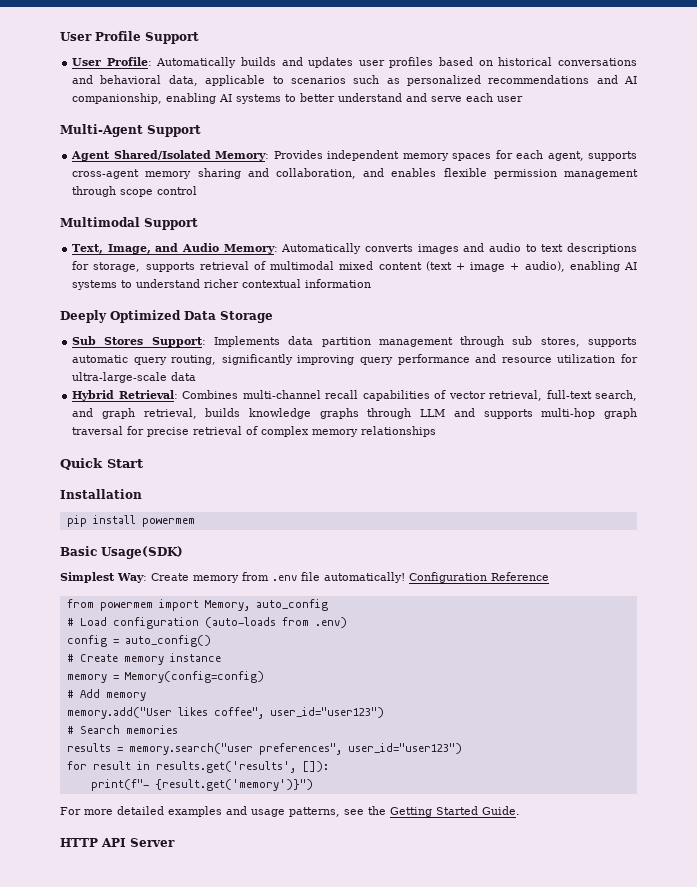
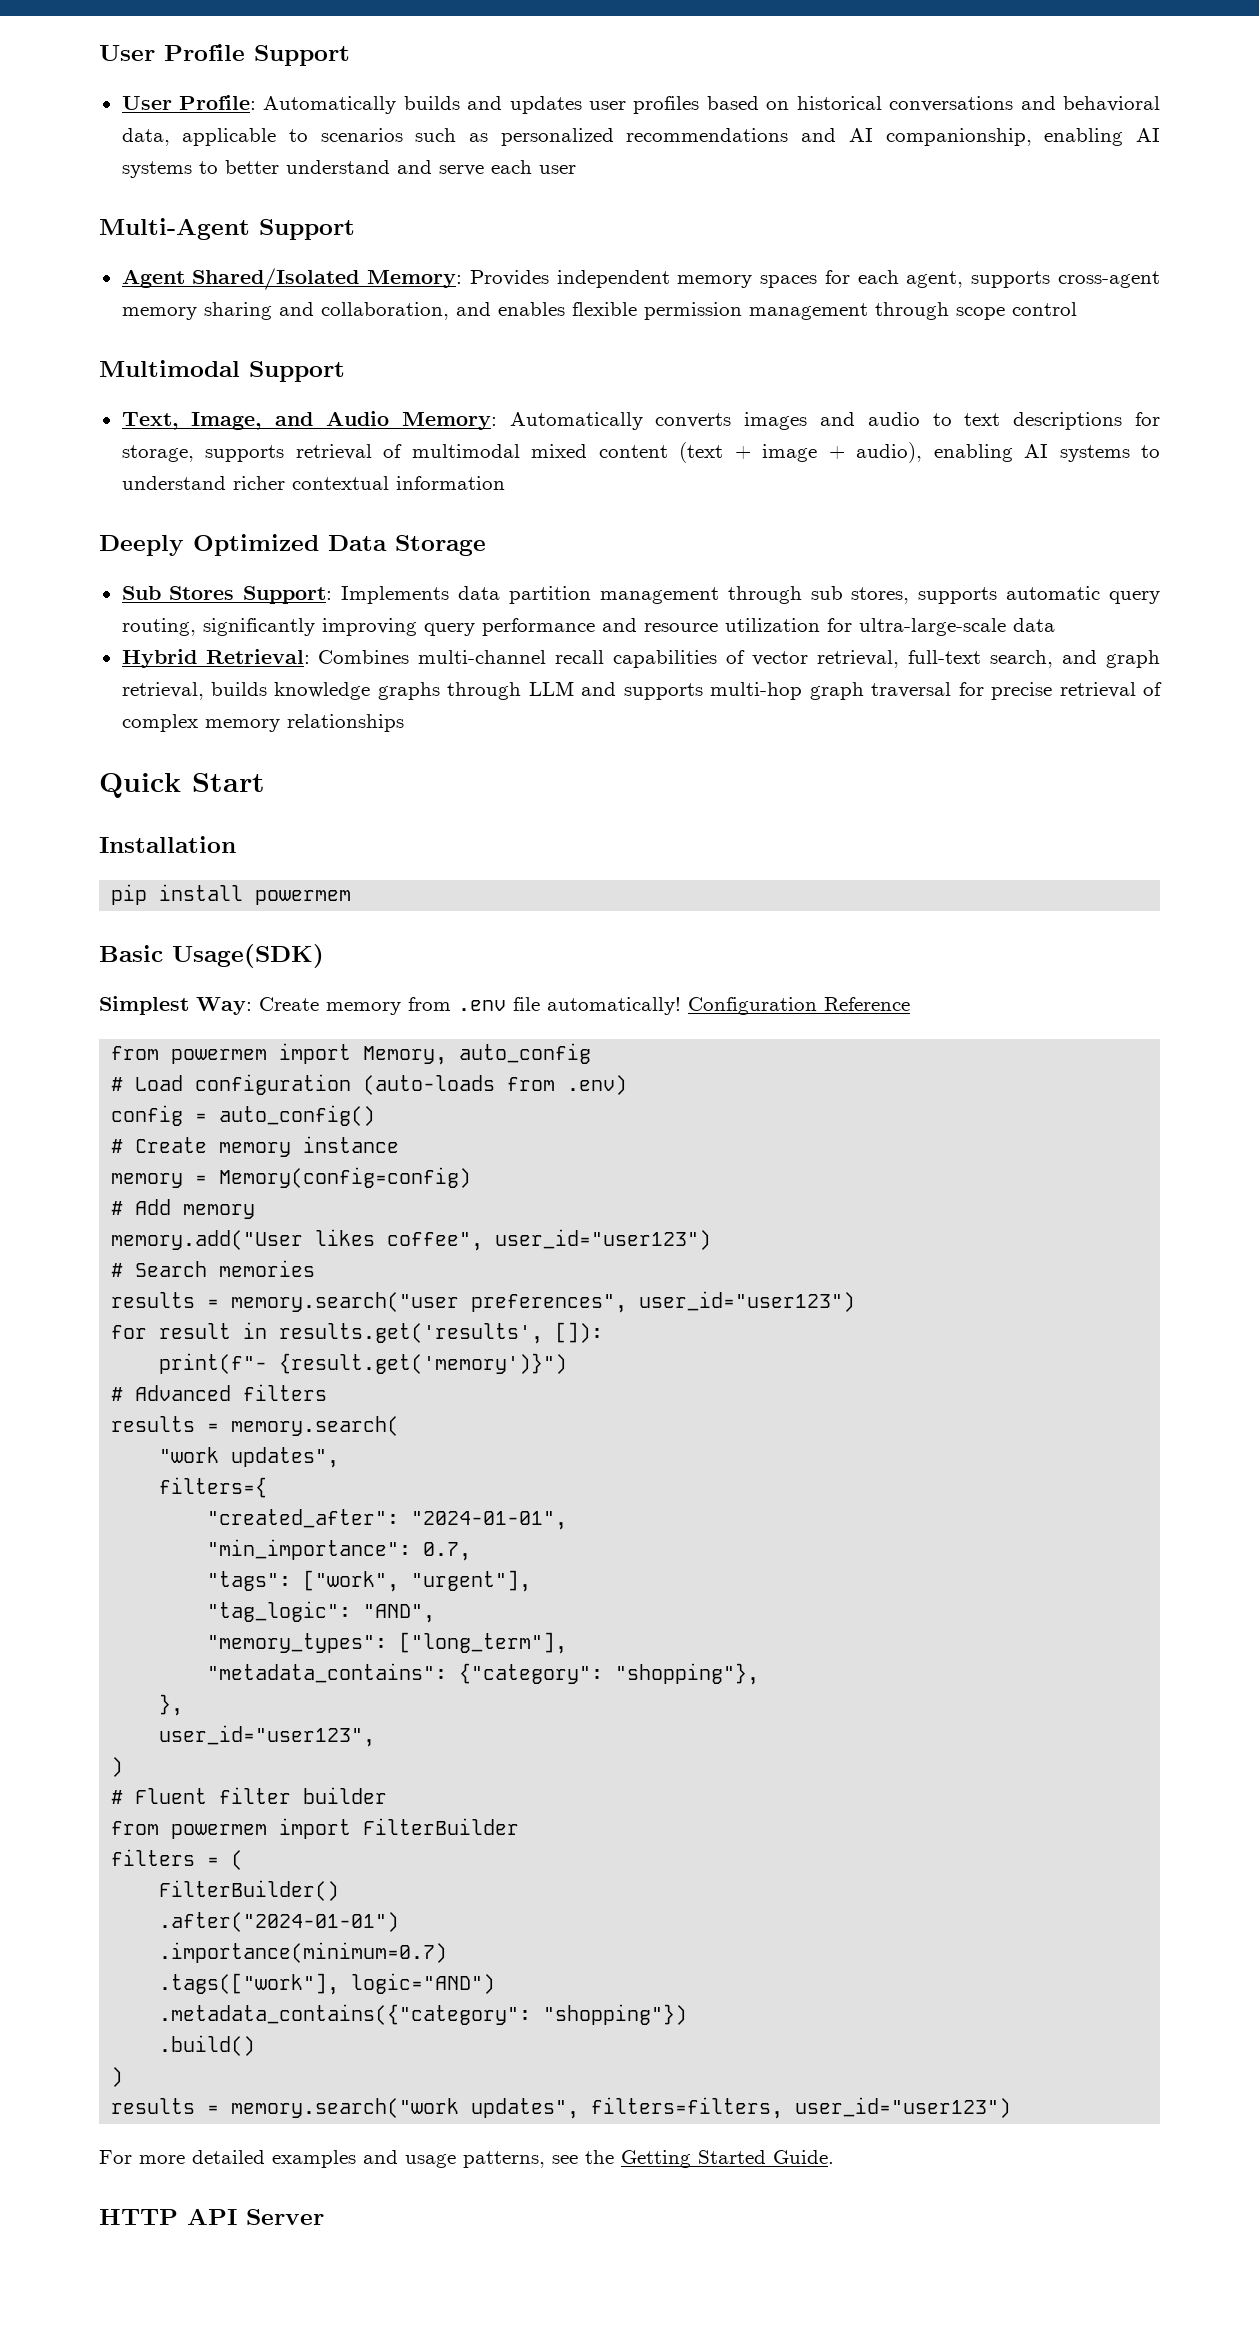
(313, 785) none -> [111,1384,328,1401] [111,1416,400,1436] [159,1447,340,1468] [159,1477,268,1498] [207,1509,568,1530] [207,1539,472,1561] [207,1570,532,1592] [207,1601,436,1623] [207,1632,568,1654] [207,1663,760,1685] [159,1694,184,1716] [159,1725,376,1747] [111,1757,124,1777] [111,1787,388,1804] [111,1818,520,1839] [111,1849,244,1870] [159,1880,340,1901] [159,1912,400,1932] [159,1942,448,1963] [159,1973,496,1995] [159,2004,688,2025] [159,2035,256,2056] [111,2067,124,2087] [111,2097,1012,2119] // # Advanced filters // results = memory.search( // "work updates", // filters={ // "created_after": "2024-01-01", // "min_importance": 0.7, // "tags": ["work", "urgent"], // "tag_logic": "AND", // "memory_types": ["long_term"], // "metadata_contains": {"category": "shopping"}, // }, // user_id="user123", // ) // # Fluent filter builder // from powermem import FilterBuilder // filters = ( // FilterBuilder() // .after("2024-01-01") // .importance(minimum=0.7) // .tags(["work"], logic="AND") // .metadata_contains({"category": "shopping"}) // .build() // ) // results = memory.search("work updates", filters=filters, user_id="user123")

